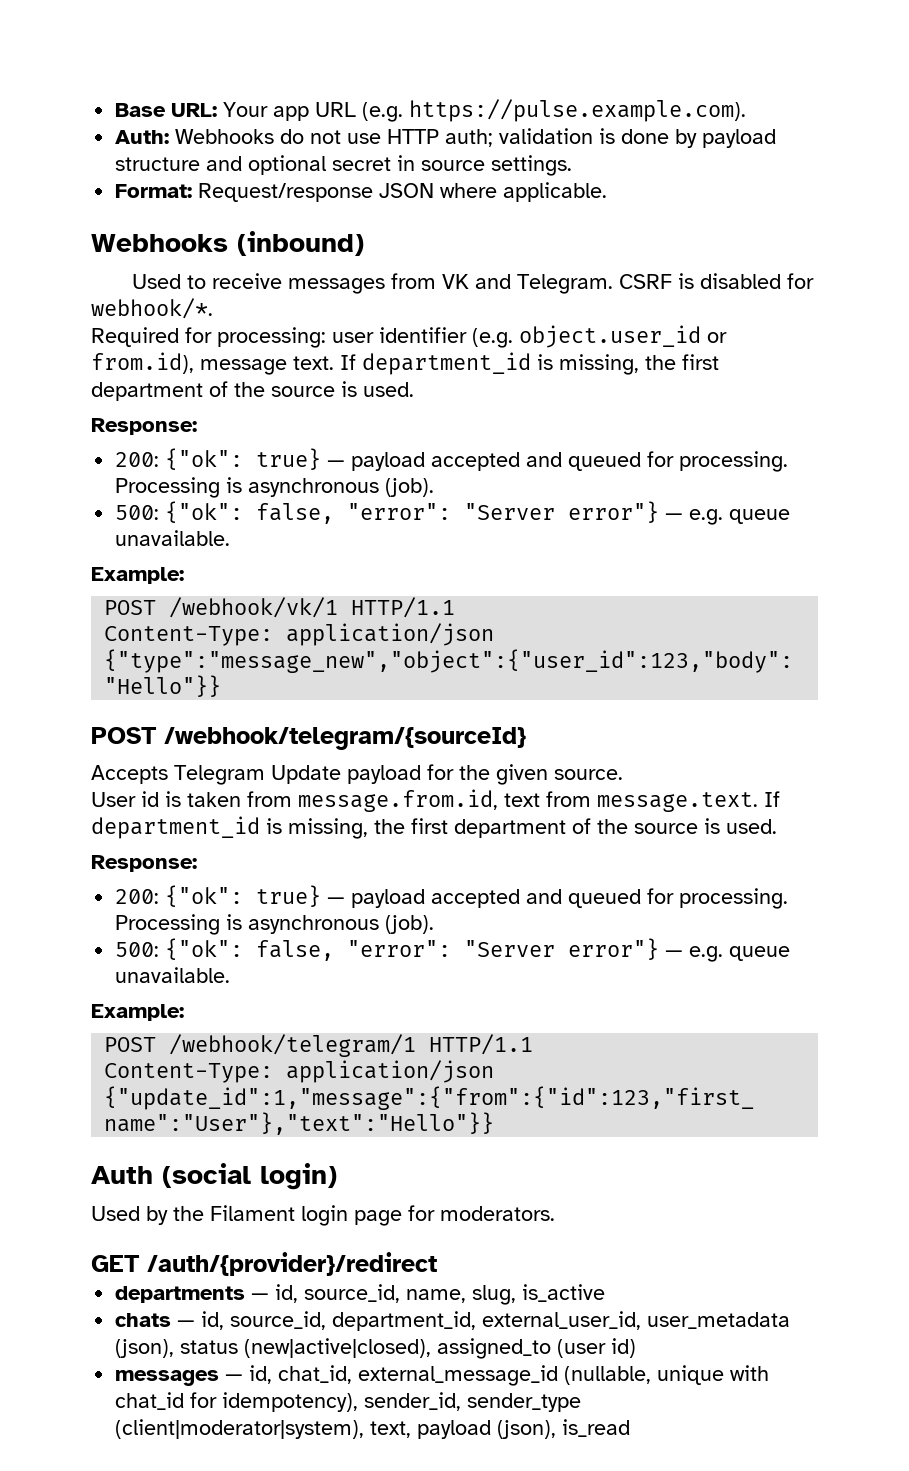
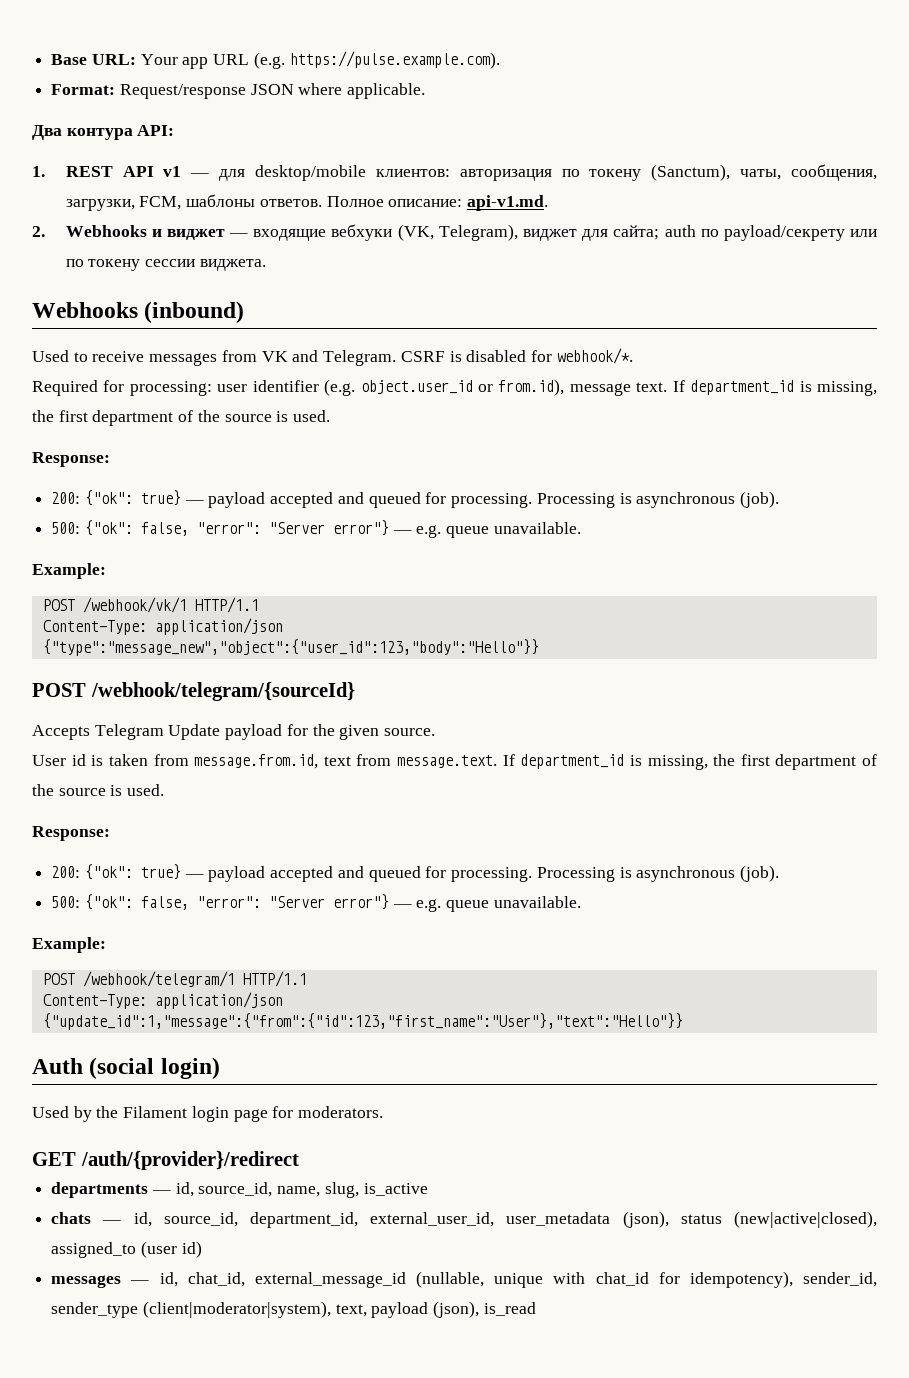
[115,128,777,148] [115,155,573,176] // Auth: Webhooks do not use HTTP auth; validation is done by payload structure and optional secret in source settings. -> (500, 60) none
(608, 192) none -> [32,125,175,140] [32,164,878,181] [65,194,548,211] [32,224,878,241] [65,259,266,271] // Два контура API: // 1. REST API v1 — для desktop/mobile клиентов: авторизация по токену (Sanctum), чаты, сообщения, загрузки, FCM, шаблоны ответов. Полное описание: api-v1.md. // 2. Webhooks и виджет — входящие вебхуки (VK, Telegram), виджет для сайта; auth по payload/секрету или по токену сессии виджета.

